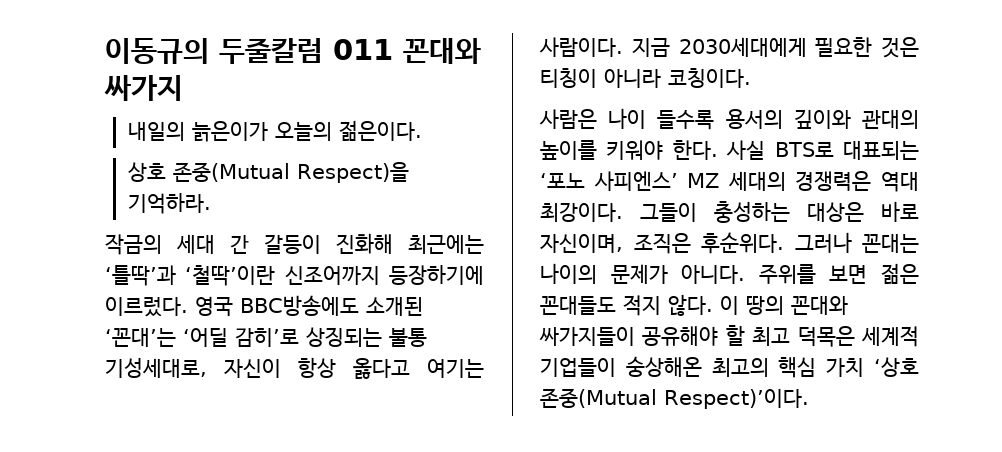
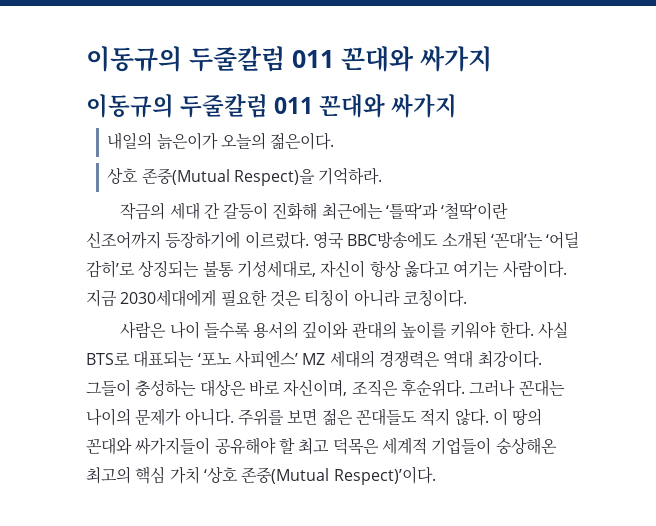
[105,38,481,64] [104,75,183,101] 이동규의 두줄칼럼 011 꼰대와 싸가지 -> [86,46,492,72] [86,94,458,118] 이동규의 두줄칼럼 011 꼰대와 싸가지 // 이동규의 두줄칼럼 011 꼰대와 싸가지

